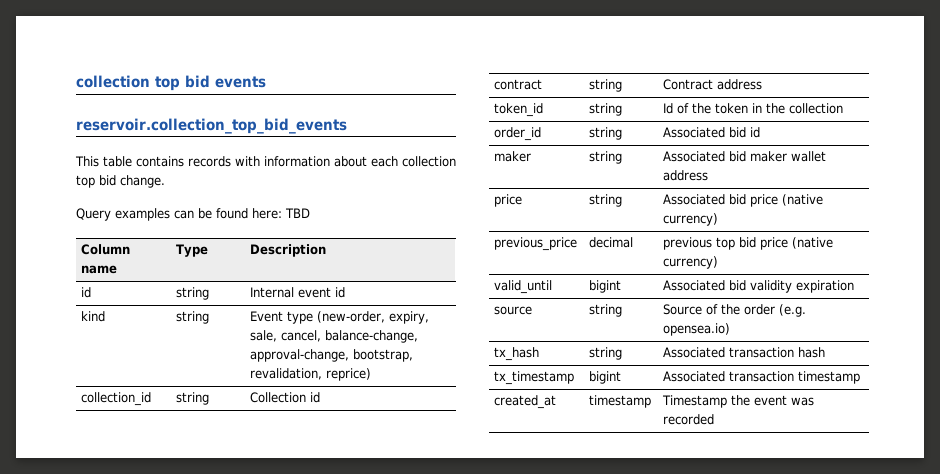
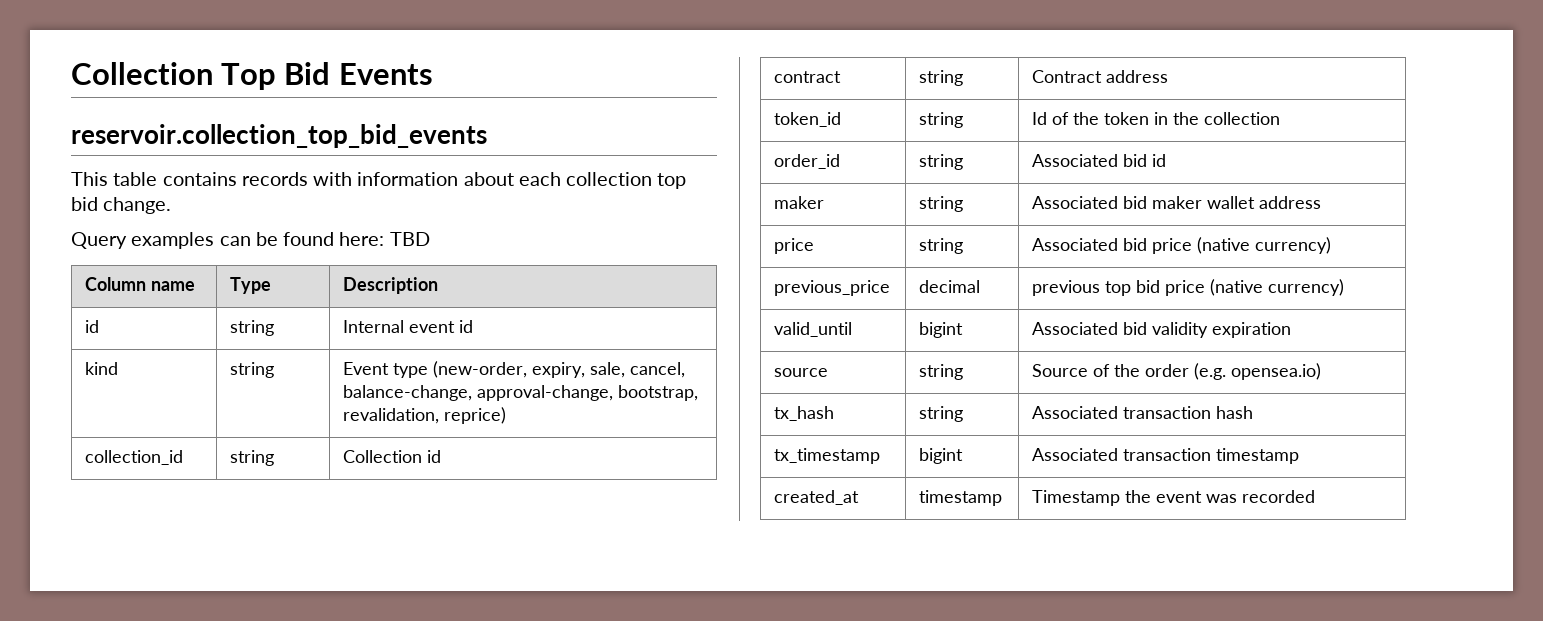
[76,75,266,91] collection top bid events -> [71,62,433,90] Collection Top Bid Events

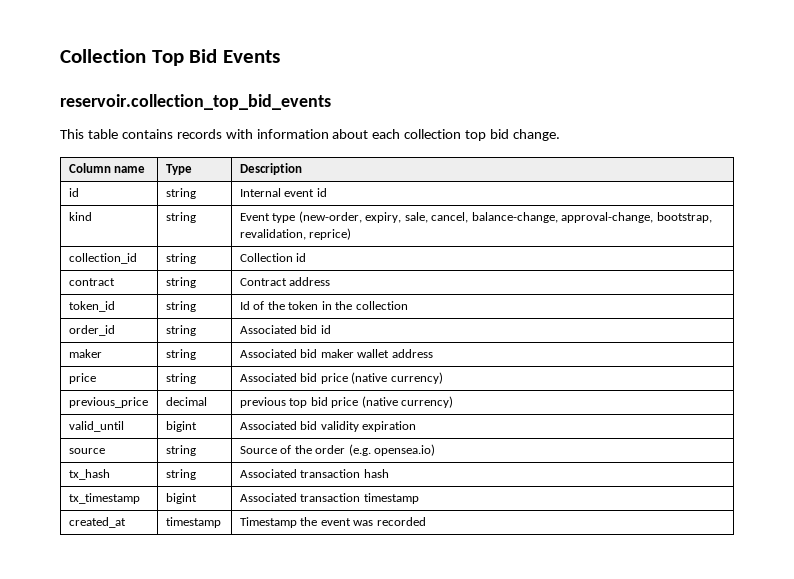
[71,232,430,249] // Query examples can be found here: TBD -> (561, 135) none

